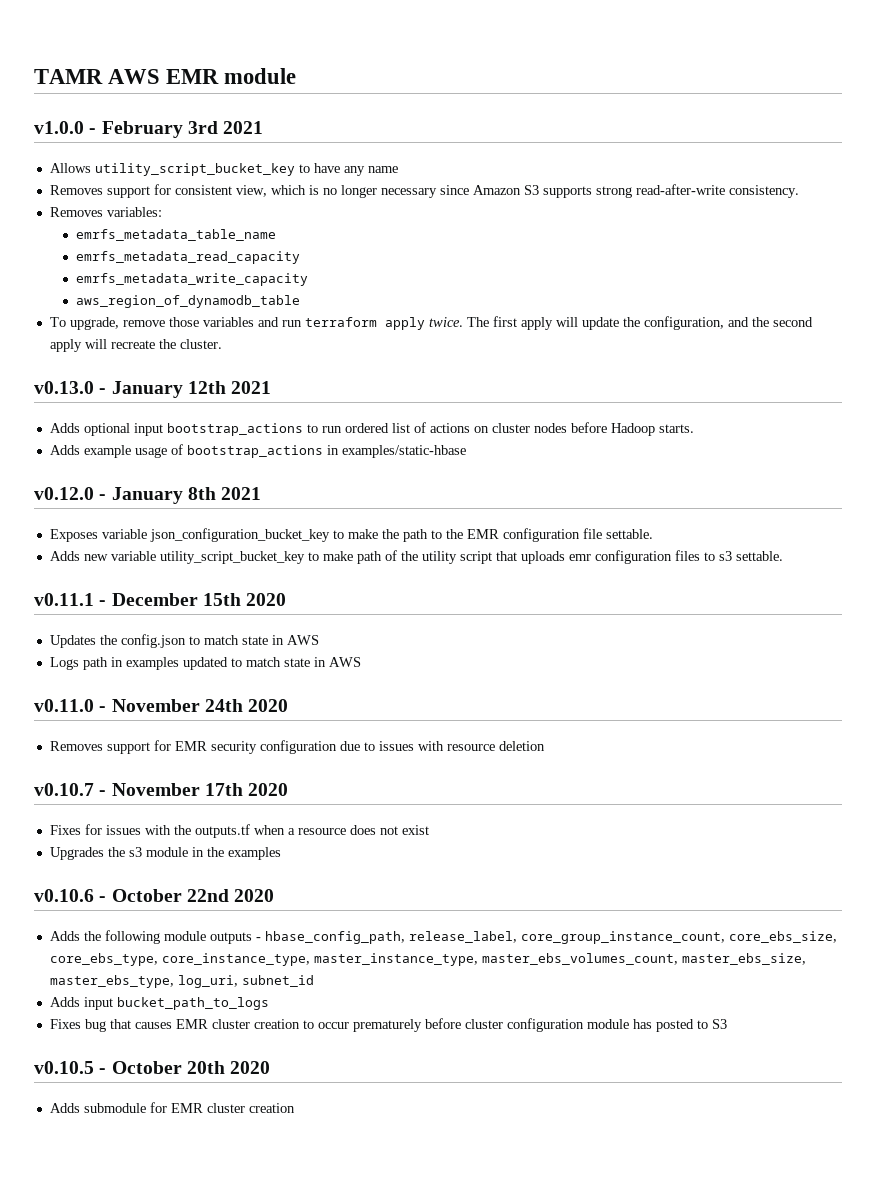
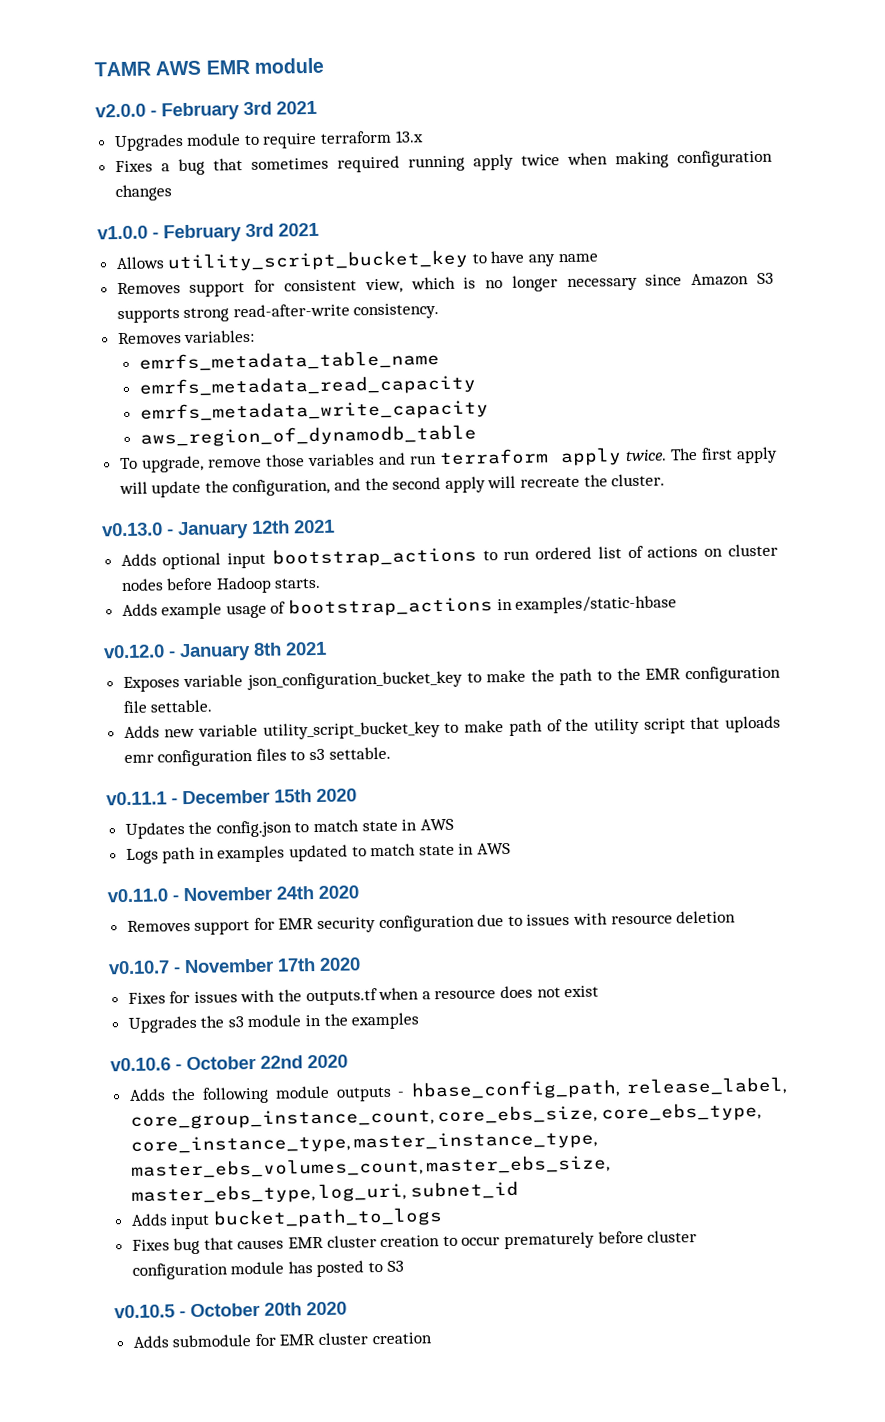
(297, 76) none -> [95,100,317,121] [113,130,424,152] [114,149,773,176] [114,184,172,202] // v2.0.0 - February 3rd 2021 // Upgrades module to require terraform 13.x // Fixes a bug that sometimes required running apply twice when making configuration changes

